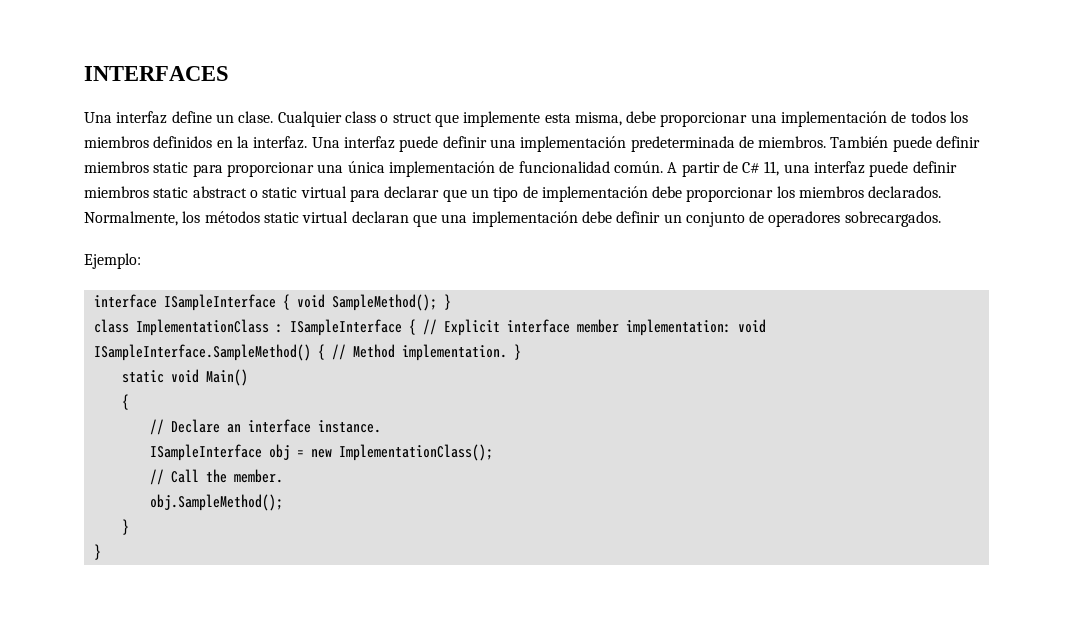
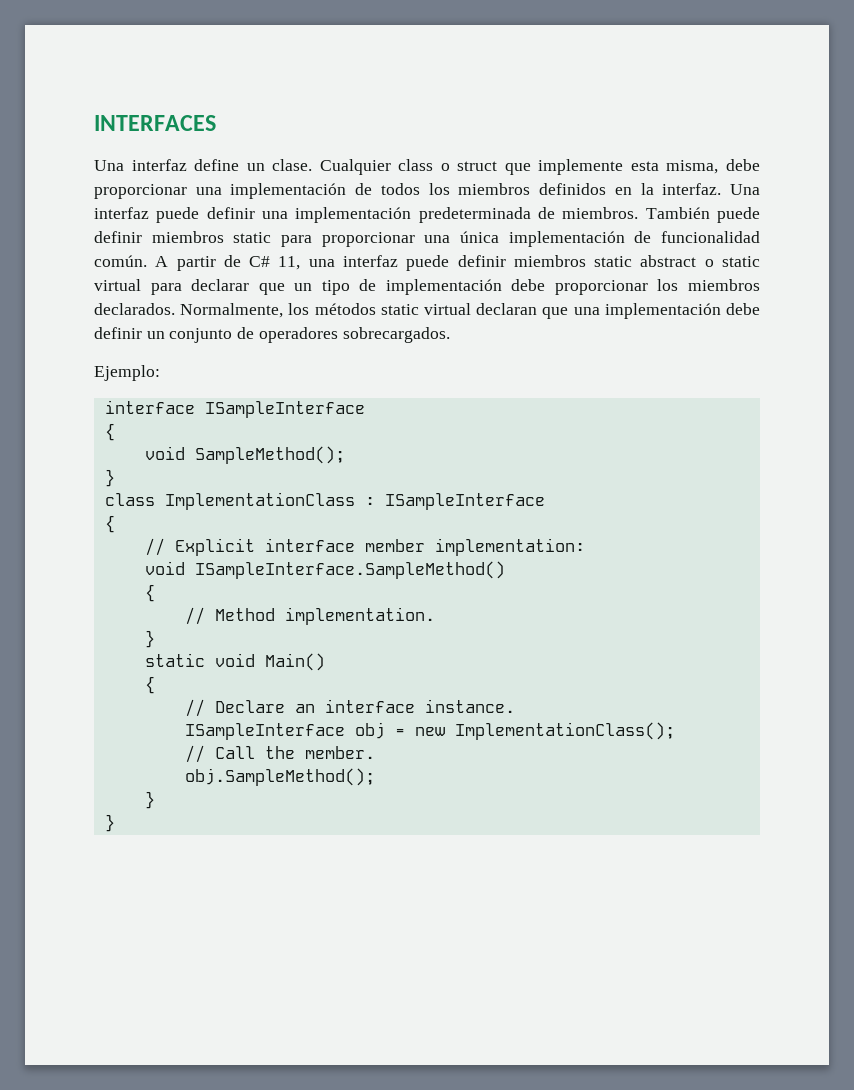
[282,294,290,310] { -> [104,423,115,441] // { //
(437, 302) none -> (345, 455) //
[408,319,416,335] { -> [104,515,115,533] // { //
(731, 327) none -> (585, 547) //
[317,344,325,360] { -> [144,584,155,602] // { //
(507, 352) none -> (435, 616) //

